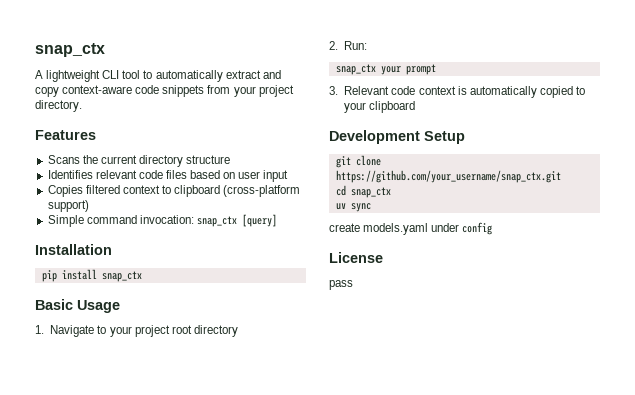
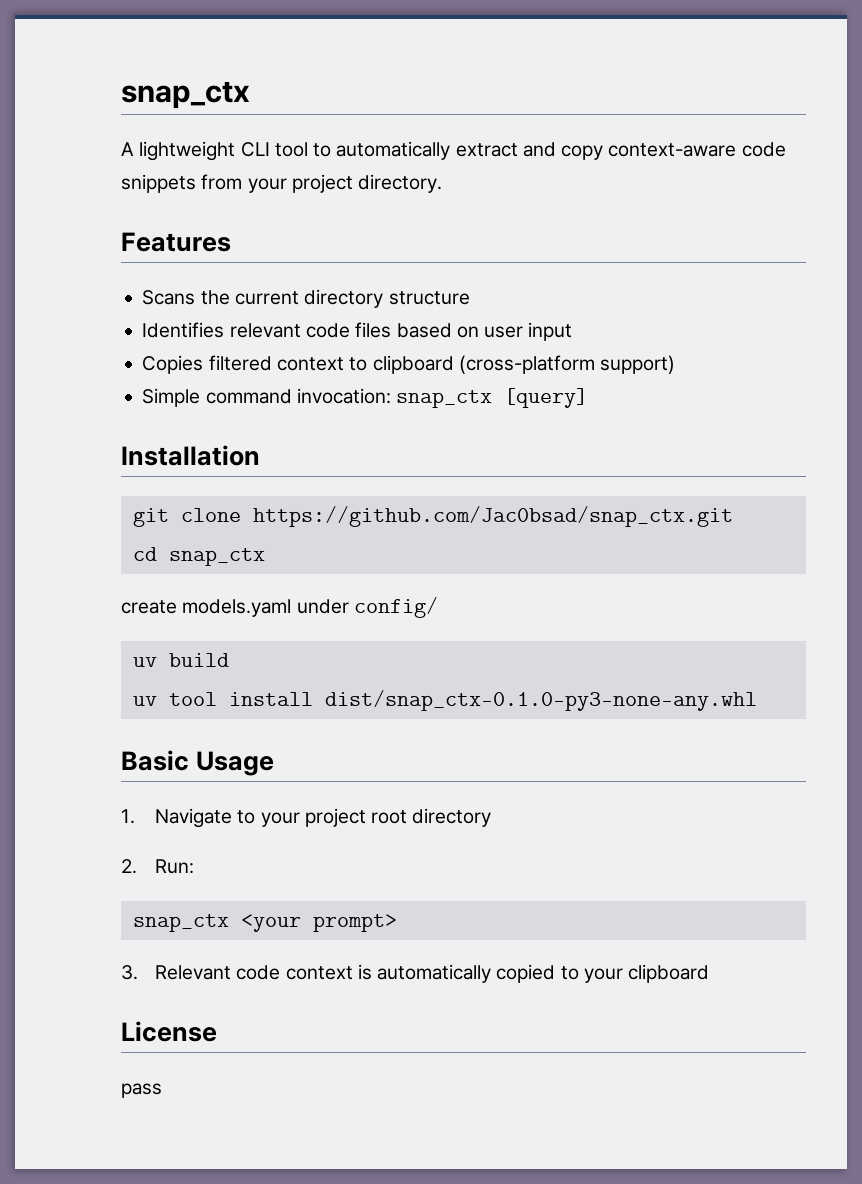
[41,269,142,282] pip install snap_ctx -> [132,506,733,527] [132,547,265,566] [121,597,438,618] [132,653,229,667] [132,690,757,711] git clone https://github.com/Jac0bsad/snap_ctx.git // cd snap_ctx // create models.yaml under config/ // uv build // uv tool install dist/snap_ctx-0.1.0-py3-none-any.whl
[380,64,436,75] your prompt -> [240,914,397,932] <your prompt>
[329,130,465,144] [335,155,381,168] [335,170,561,183] [335,185,391,198] [335,203,371,212] [329,222,493,235] // Development Setup // git clone https://github.com/your_username/snap_ctx.git // cd snap_ctx // uv sync // create models.yaml under config -> (710, 973) none

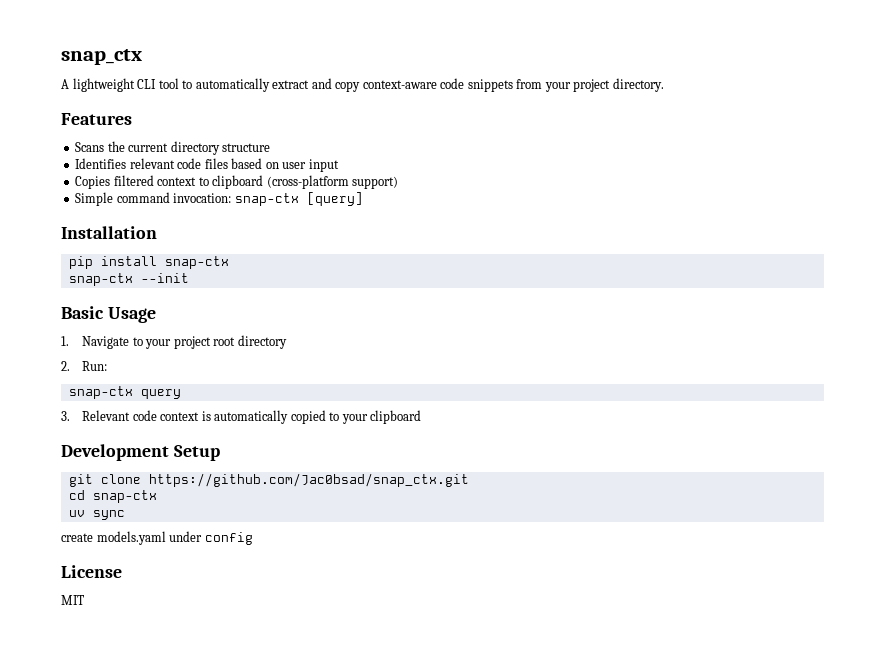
[396,390,493,408] snap_ctx -> [234,193,299,206] snap-ctx
[132,506,733,527] [132,547,265,566] [121,597,438,618] [132,653,229,667] [132,690,757,711] git clone https://github.com/Jac0bsad/snap_ctx.git // cd snap_ctx // create models.yaml under config/ // uv build // uv tool install dist/snap_ctx-0.1.0-py3-none-any.whl -> [68,256,229,269] [68,273,189,286] pip install snap-ctx // snap-ctx --init
[132,914,397,932] snap_ctx <your prompt> -> [68,386,181,399] snap-ctx query
(710, 973) none -> [61,444,220,461] [68,473,469,487] [68,490,157,503] [68,510,125,520] [61,531,253,545] // Development Setup // git clone https://github.com/Jac0bsad/snap_ctx.git // cd snap-ctx // uv sync // create models.yaml under config
[121,1083,162,1098] pass -> [61,595,84,605] MIT

